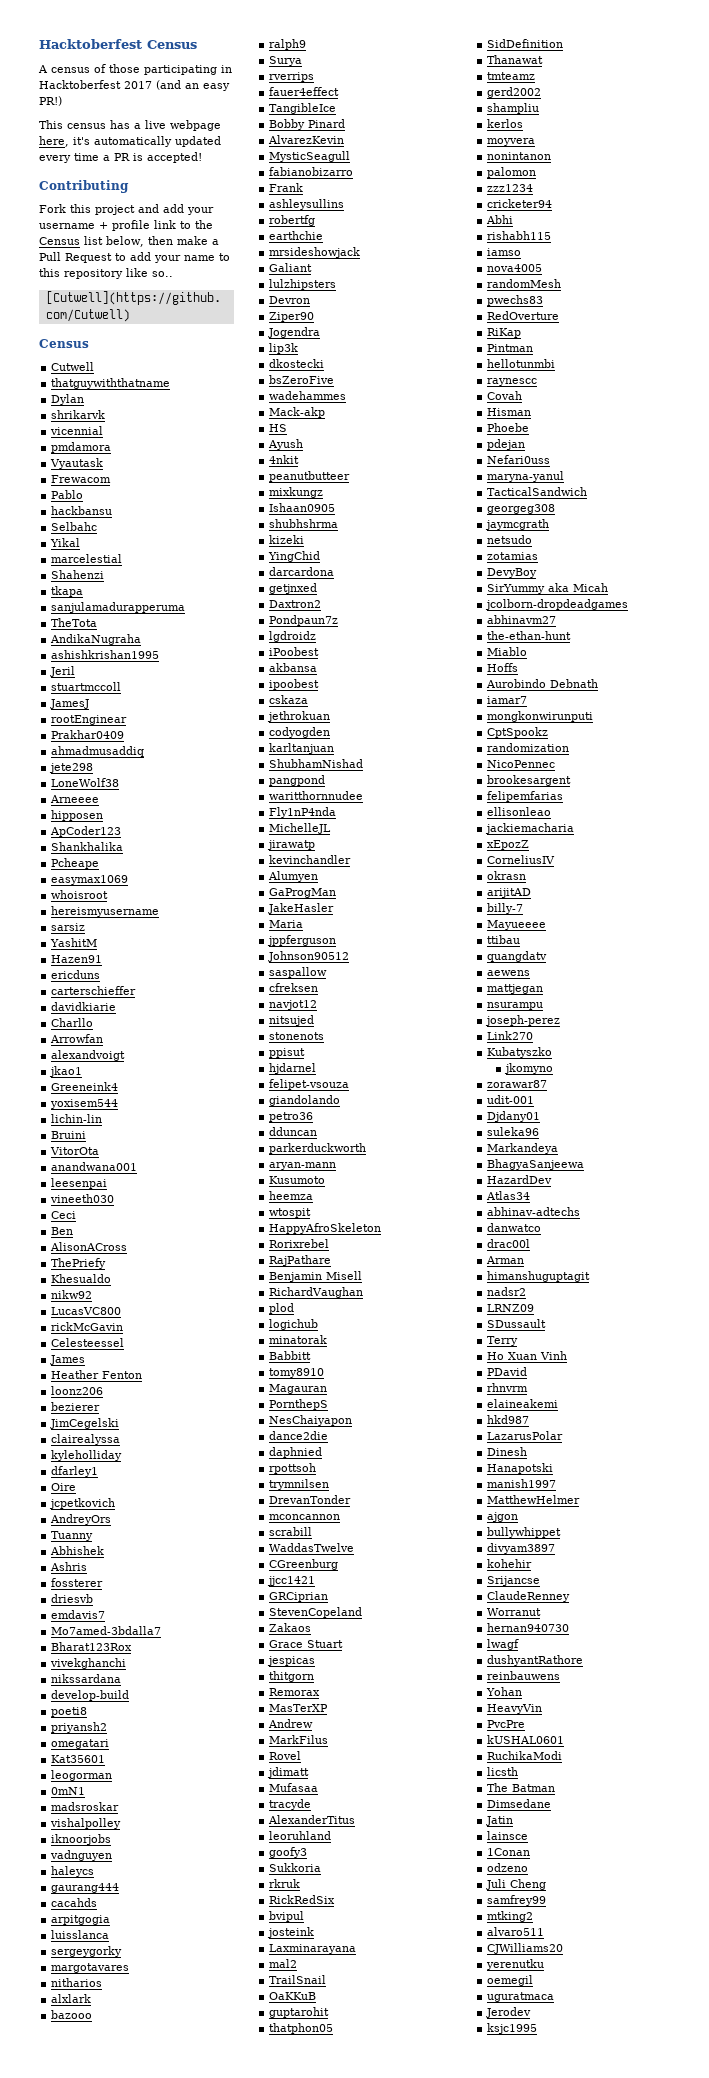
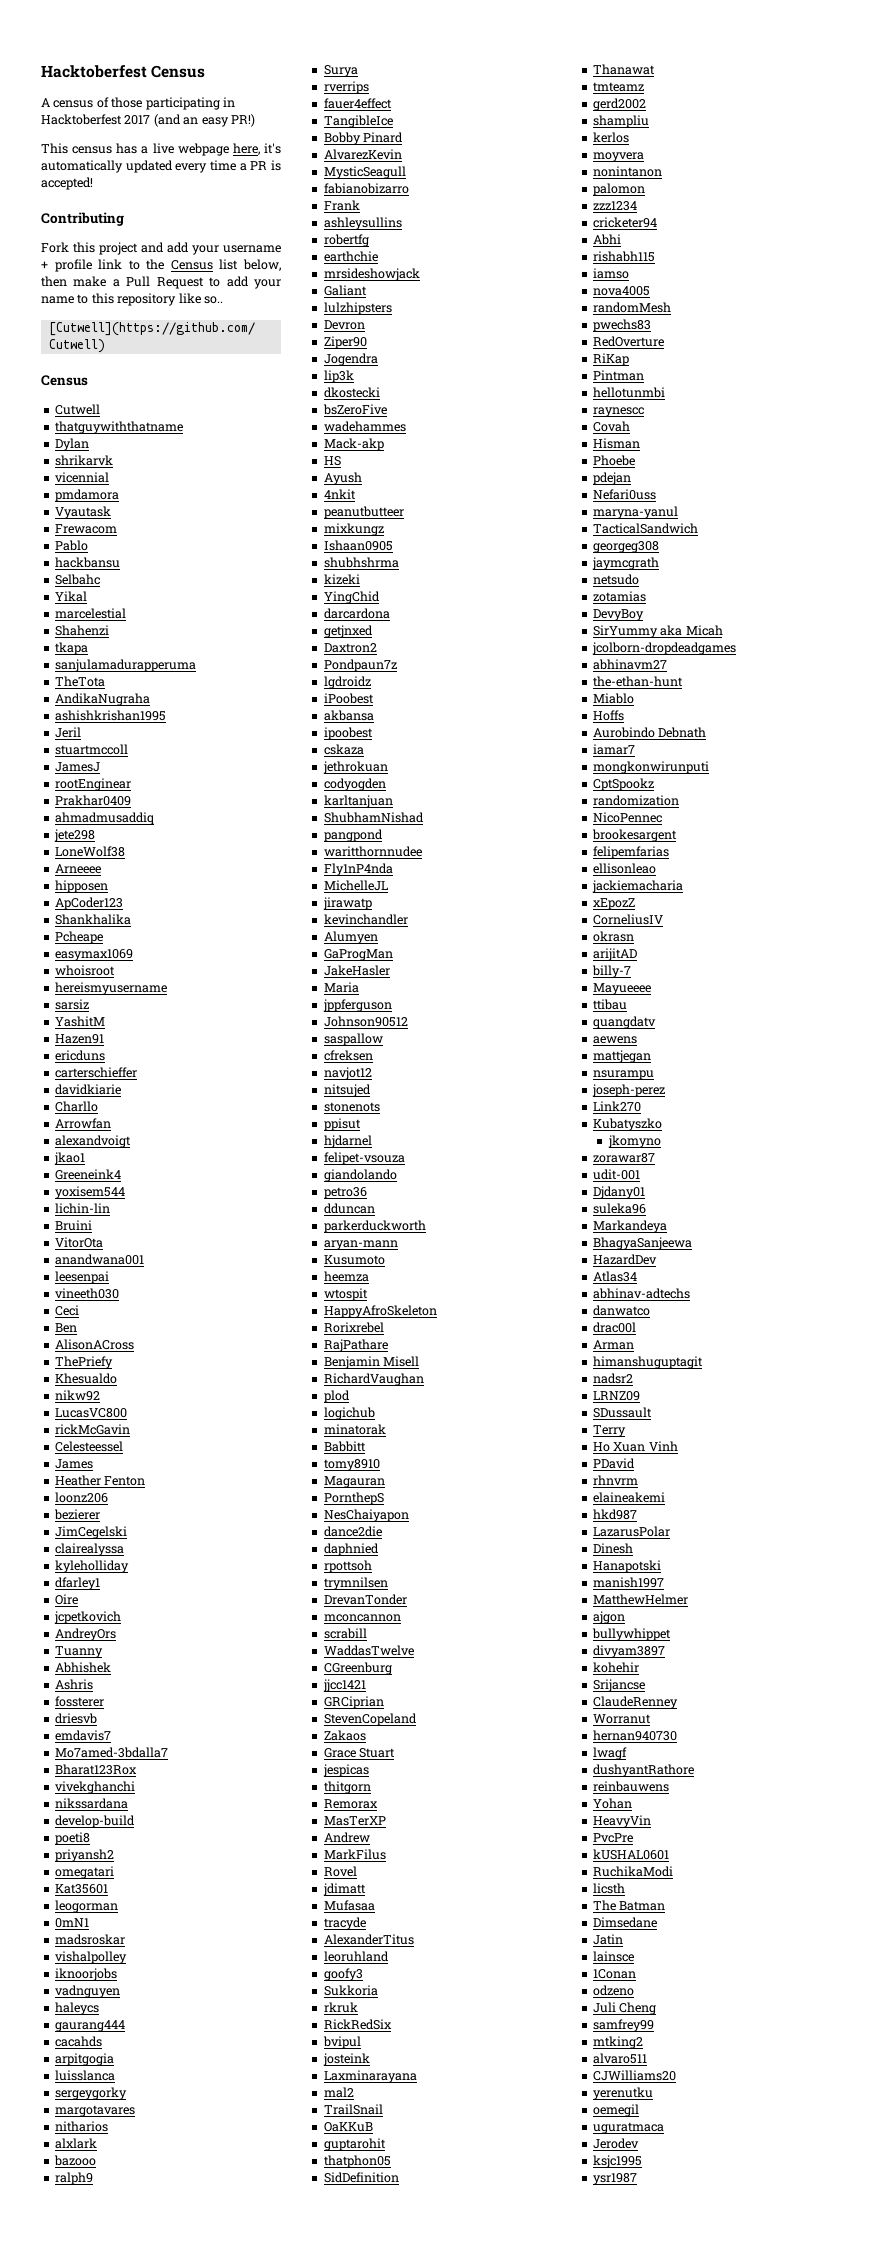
(538, 2028) none -> [592,2173,637,2185] // ysr1987

